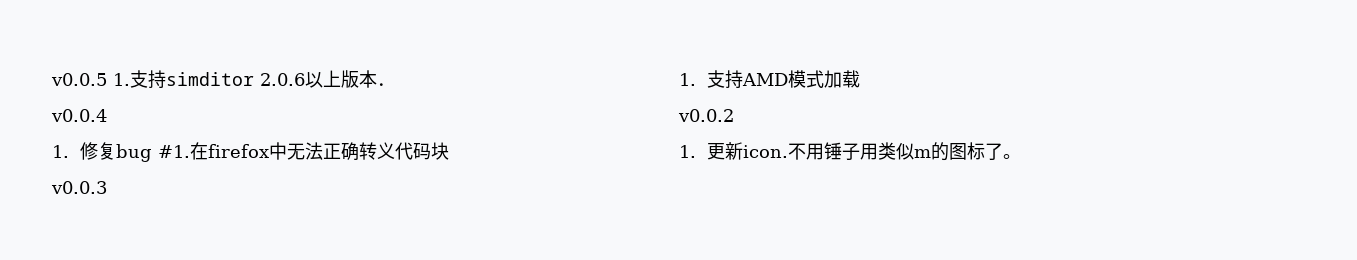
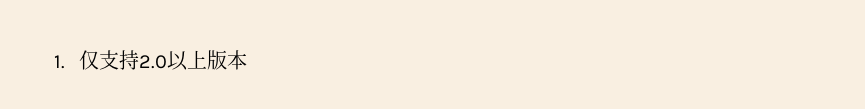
[51,70,395,89] [51,109,107,122] [52,142,450,162] [51,181,107,194] [679,70,861,89] [678,109,734,122] [679,142,1022,161] v0.0.5 1.支持simditor 2.0.6以上版本． // v0.0.4 // 1.修复bug #1.在firefox中无法正确转义代码块 // v0.0.3 // 1.支持AMD模式加载 // v0.0.2 // 1.更新icon.不用锤子用类似m的图标了。 -> [54,50,247,71] 1.仅支持2.0以上版本

